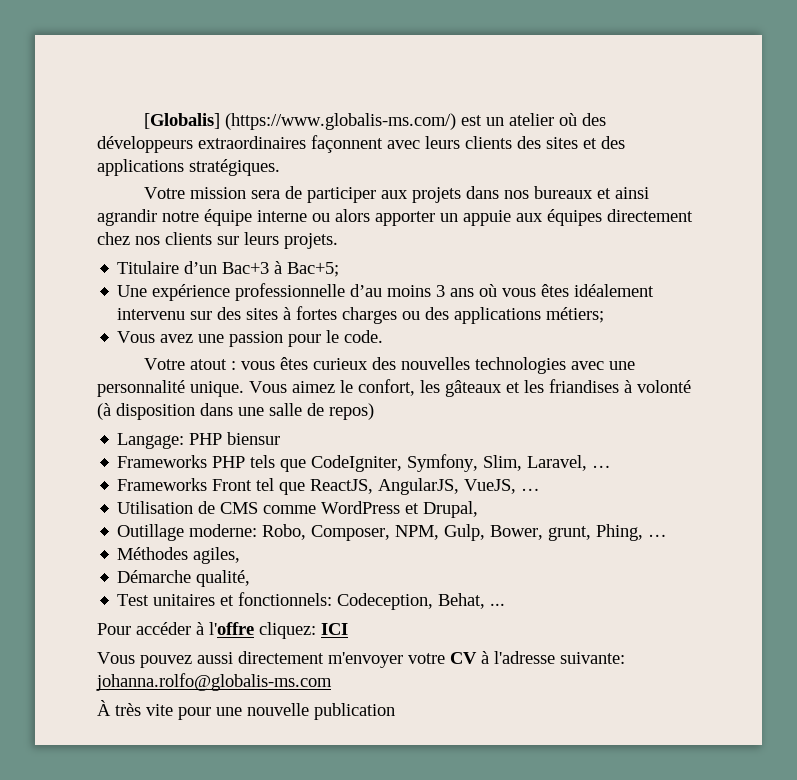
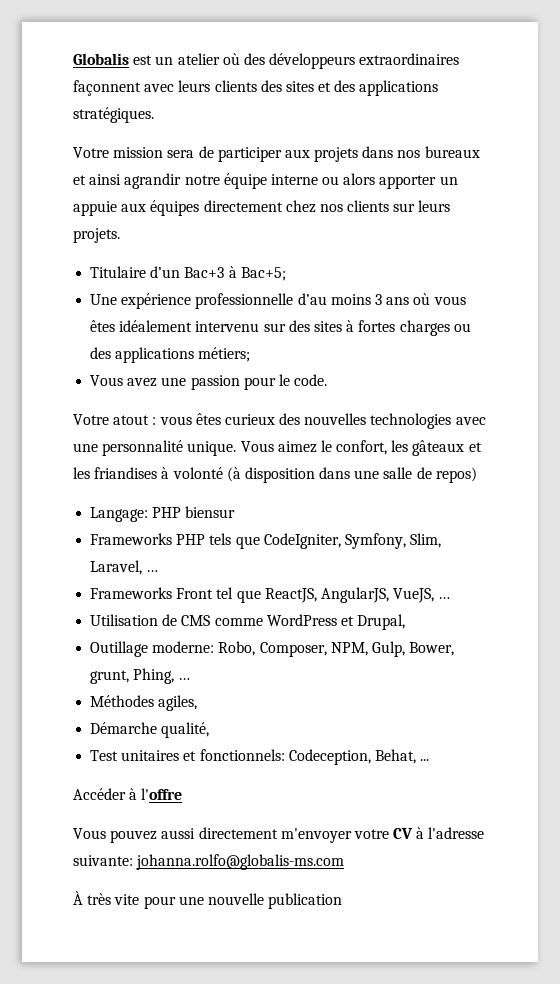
[144,113,457,130] [Globalis] (https://www.globalis-ms.com/) -> [73,53,129,65] Globalis
[97,622,191,635] Pour accéder -> [73,788,126,800] Accéder
[259,622,348,639] cliquez: ICI -> (183, 794) none

